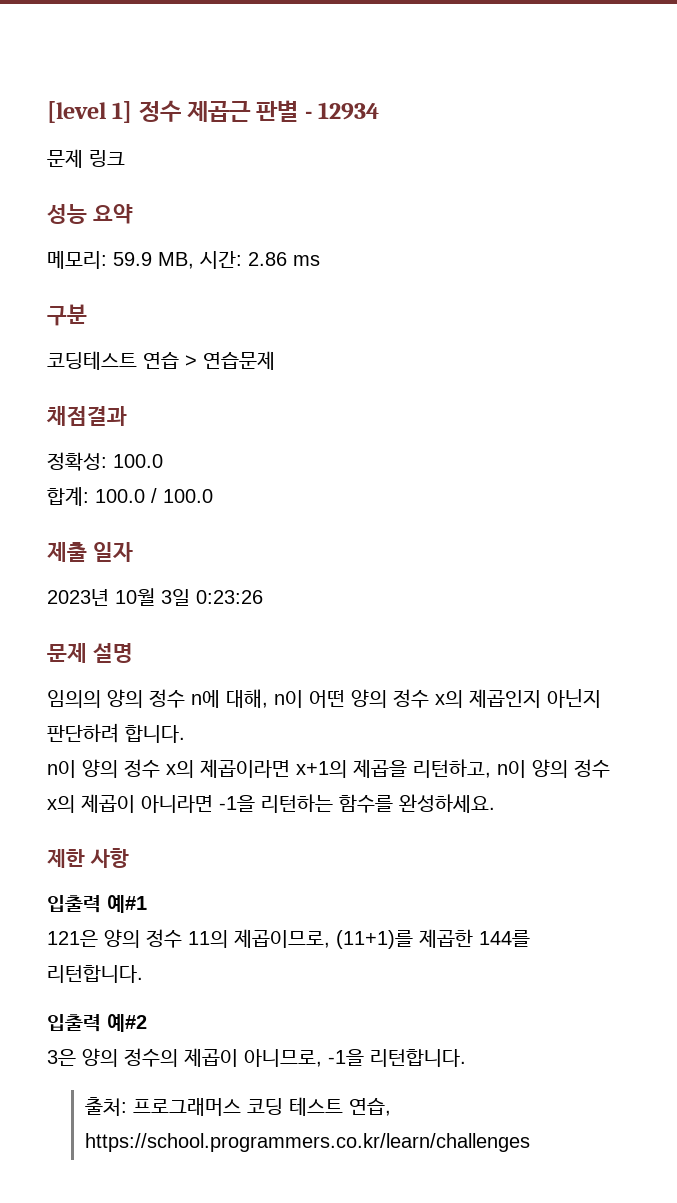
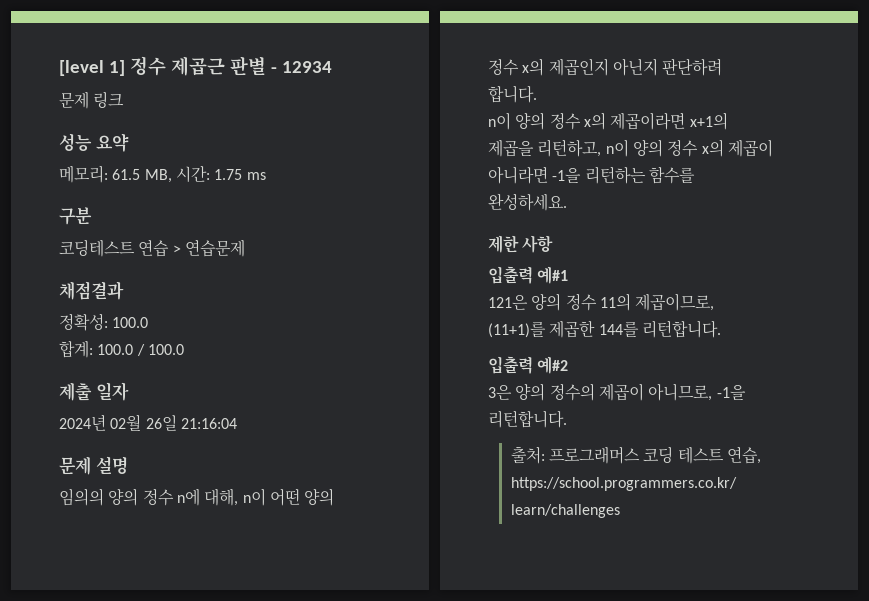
[113,252,152,266] 59.9 -> [112,169,141,180] 61.5
[248,252,287,266] 2.86 -> [214,169,243,180] 1.75
[47,588,263,606] 2023년 10월 3일 0:23:26 -> [59,414,237,431] 2024년 02월 26일 21:16:04

